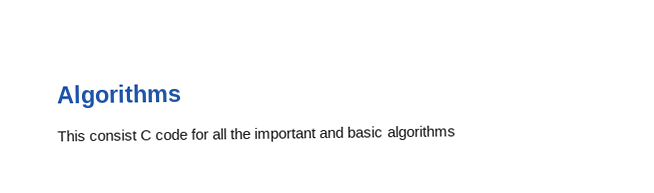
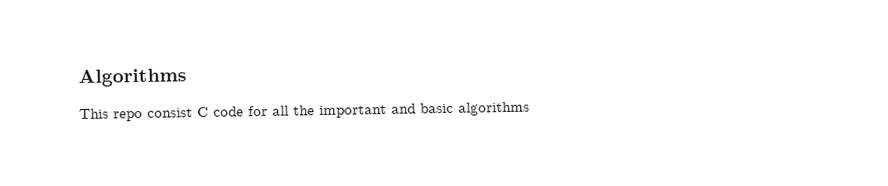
(86, 136) none -> [113,110,143,122] repo

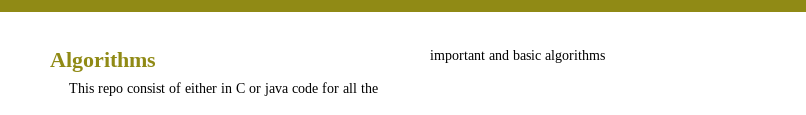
[197,106,209,118] C -> [168,82,289,96] of either in C or java

